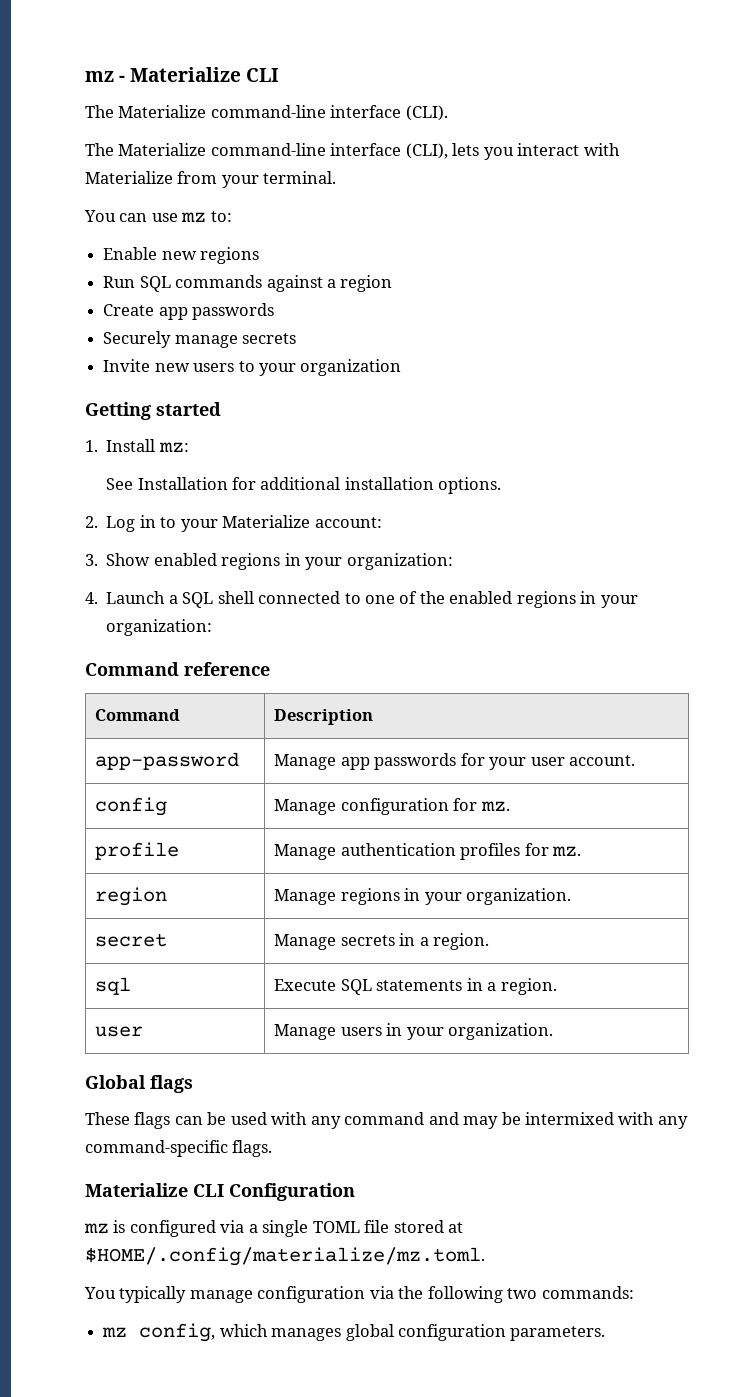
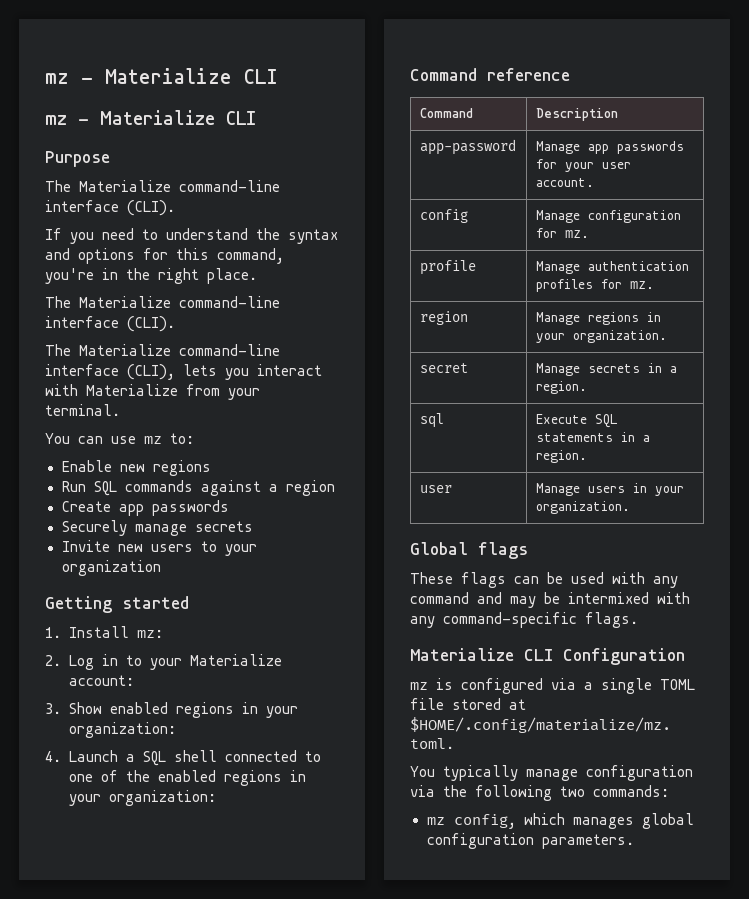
[85,67,280,82] mz - Materialize CLI -> [45,68,278,84] [45,110,257,125] [45,151,110,167] [45,180,280,192] [45,200,175,216] [45,228,338,244] [45,248,284,264] [45,268,257,284] mz - Materialize CLI // mz - Materialize CLI // Purpose // The Materialize command-line interface (CLI). // If you need to understand the syntax and options for this command, you're in the right place.
[106,477,502,494] // See Installation for additional installation options. -> (163, 634) none

